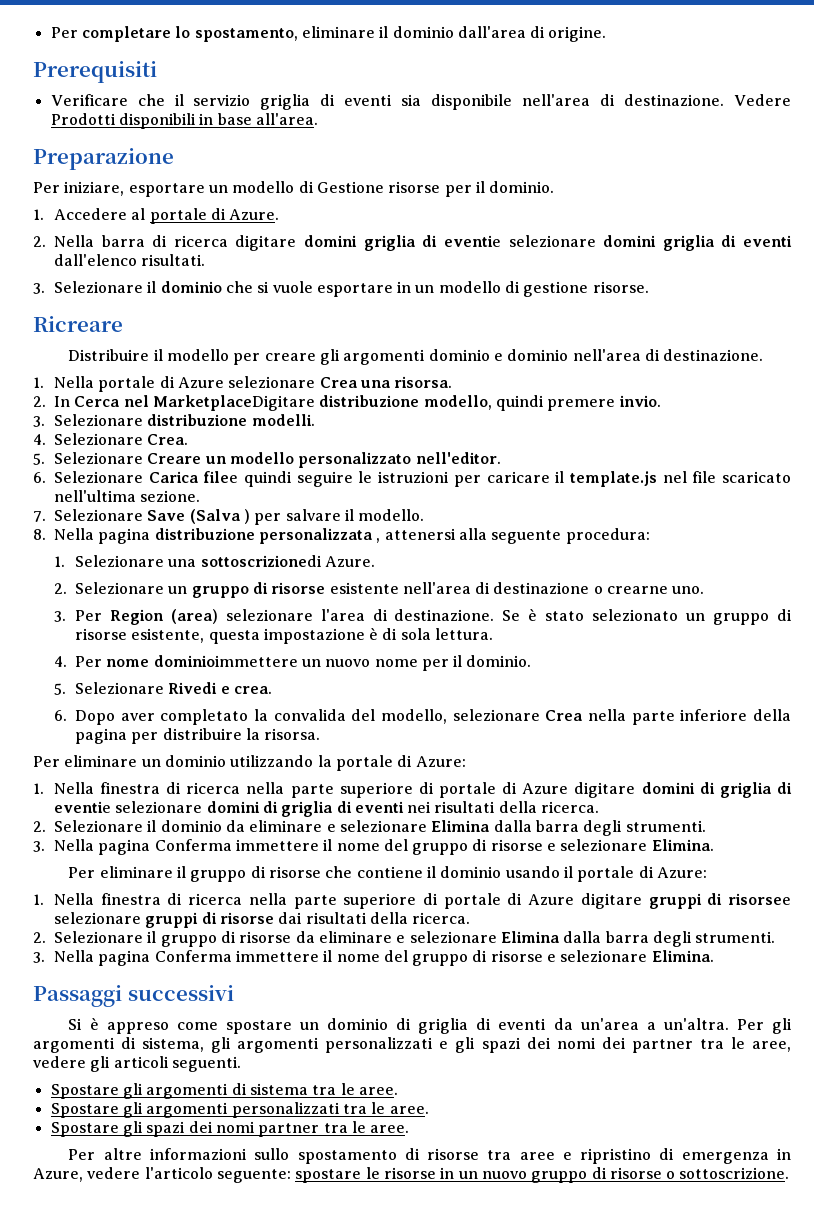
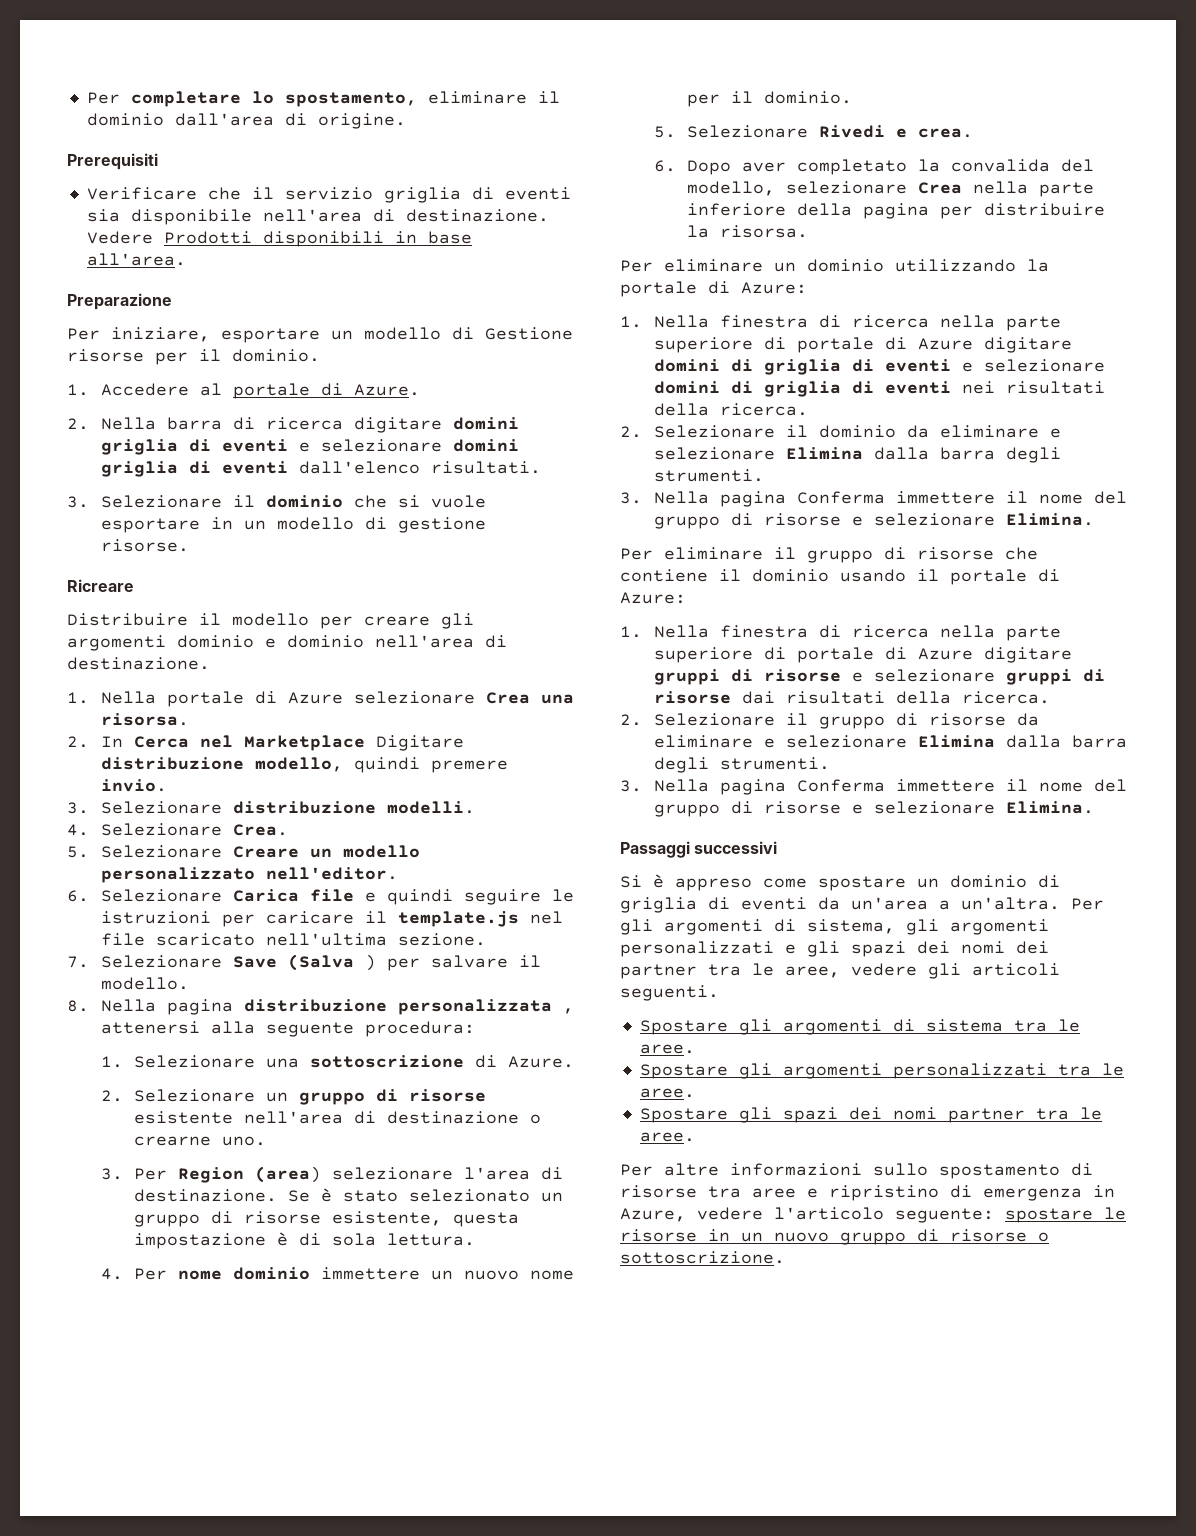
[443,235,501,247] eventie -> [221,439,310,452] eventi e
[152,395,315,411] MarketplaceDigitare -> [243,735,464,751] Marketplace Digitare
[203,471,239,483] filee -> [309,889,376,902] file e
[200,555,322,567] sottoscrizionedi -> [310,1055,498,1068] sottoscrizione di
[153,655,298,667] dominioimmettere -> [233,1267,421,1280] dominio immettere
[53,801,111,813] eventie -> [884,359,973,372] eventi e
[728,893,792,905] risorsee -> [763,669,863,682] risorse e

